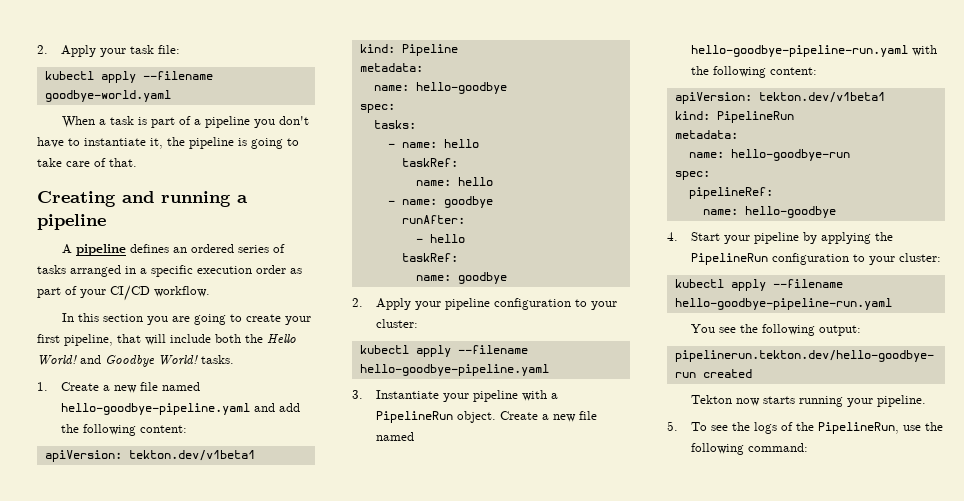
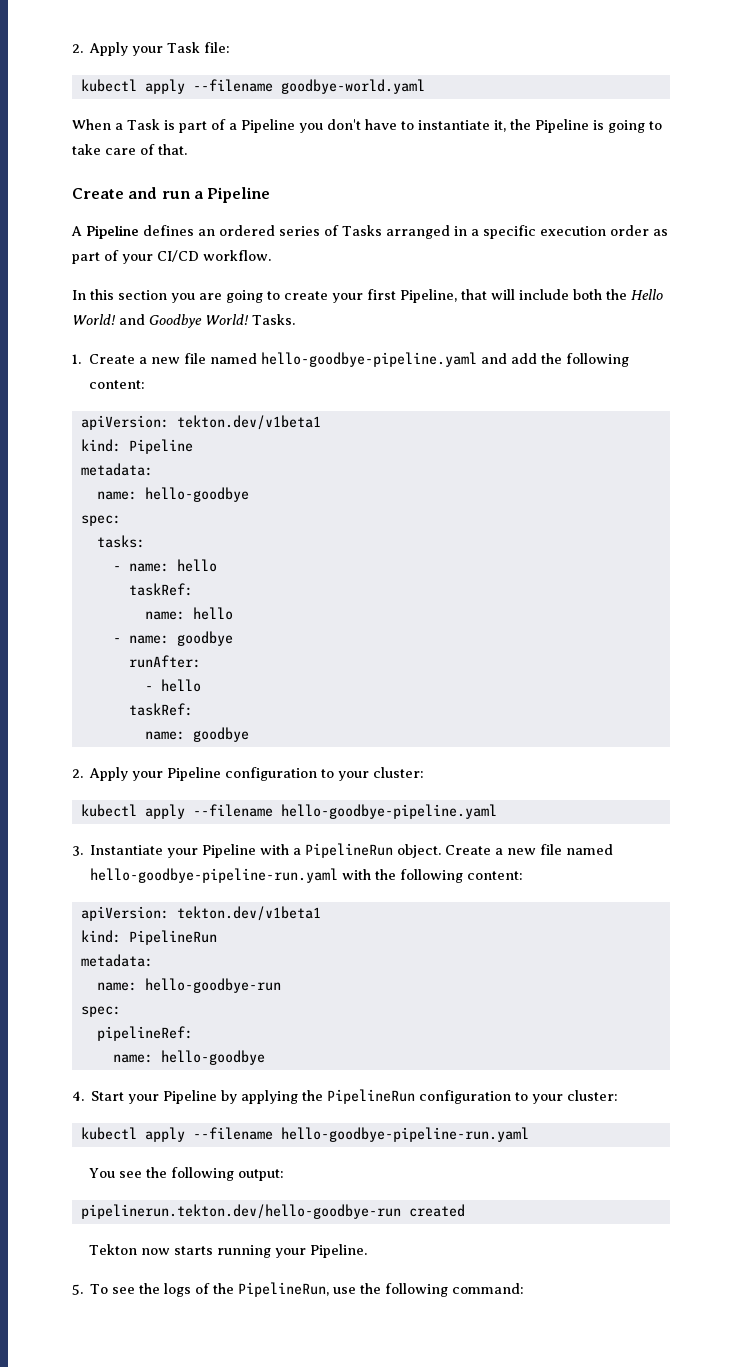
[37,45,155,57] 2. Apply your task -> [72,42,201,56] 2. Apply your Task
[110,116,135,125] task -> [127,119,160,130] Task
[205,116,251,128] pipeline -> [240,119,295,133] Pipeline
[189,137,234,149] pipeline -> [534,119,589,133] Pipeline
[37,191,248,207] [37,214,106,230] Creating and running a pipeline -> [72,187,271,203] Create and run a Pipeline
[76,244,127,256] pipeline -> [86,225,139,239] Pipeline
[37,265,66,274] tasks -> [342,225,382,236] Tasks
[64,334,113,346] pipeline, -> [400,289,457,303] Pipeline,
[201,355,234,364] tasks. -> [252,314,295,325] Tasks.
[445,298,491,310] pipeline -> [167,767,222,781] Pipeline
[473,390,519,402] pipeline -> [202,844,257,858] Pipeline
[754,232,800,244] pipeline -> [163,1090,218,1104] Pipeline
[877,395,927,407] pipeline. -> [309,1244,367,1258] Pipeline.

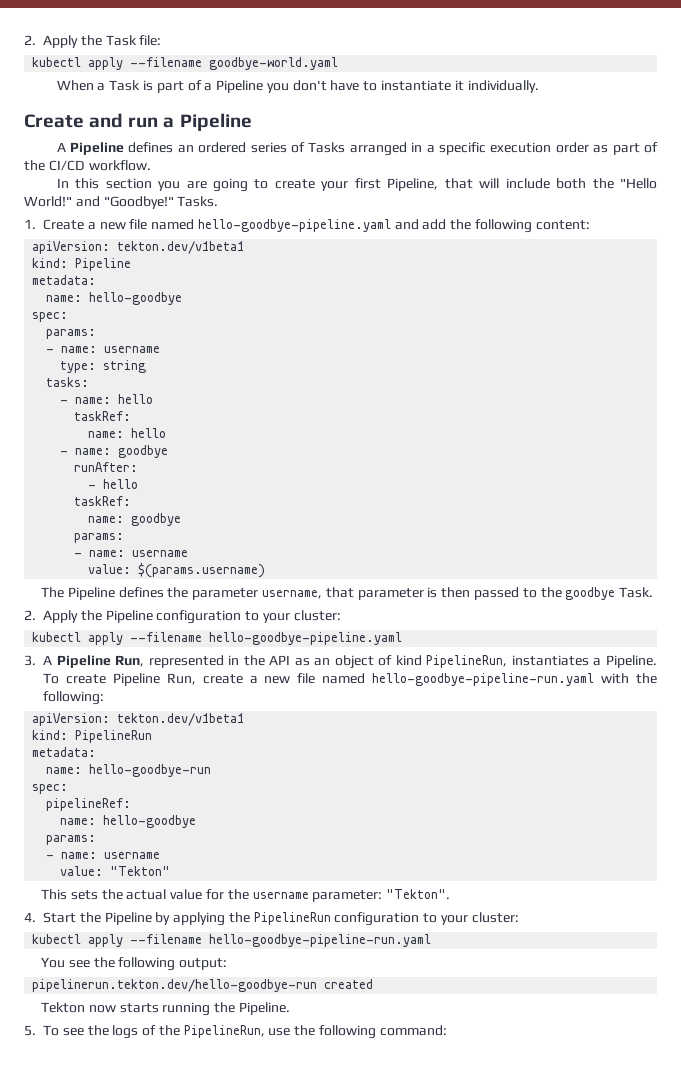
[72,42,164,56] 2. Apply your -> [24,35,102,48] 2. Apply the
[493,119,662,133] [72,144,187,155] it, the Pipeline is going to take care of that. -> [454,80,539,93] it individually.
[122,254,153,264] your -> [24,160,45,171] the
[631,289,663,300] [72,314,249,328] Hello World! and Goodbye World! -> [619,178,657,189] [24,196,174,209] "Hello World!" and "Goodbye!"
(121, 520) none -> [46,329,97,339] [46,346,161,353] [60,360,147,373] // params: // - name: username // type: string
[72,767,164,781] // 2. Apply your -> [74,533,125,543] [74,550,189,557] [88,563,266,578] [41,587,654,600] [24,610,102,623] // params: // - name: username // value: $(params.username) // The Pipeline defines the parameter username, that parameter is then passed to the goodbye Task. // 2. Apply the
[90,843,492,858] Instantiate your Pipeline with a PipelineRun object. Create -> [43,655,657,669] [43,673,243,686] A Pipeline Run, represented in the API as an object of kind PipelineRun, instantiates a Pipeline. To create Pipeline Run, create
[400,869,524,883] following content: -> [43,691,104,705] following:
(265, 1057) none -> [46,835,97,845] [46,852,161,859] [60,866,171,876] [41,889,451,902] // params: // - name: username // value: "Tekton" // This sets the actual value for the username parameter: "Tekton".
[128,1094,160,1104] your -> [79,912,101,923] the
[274,1248,306,1258] your -> [214,1002,236,1013] the

